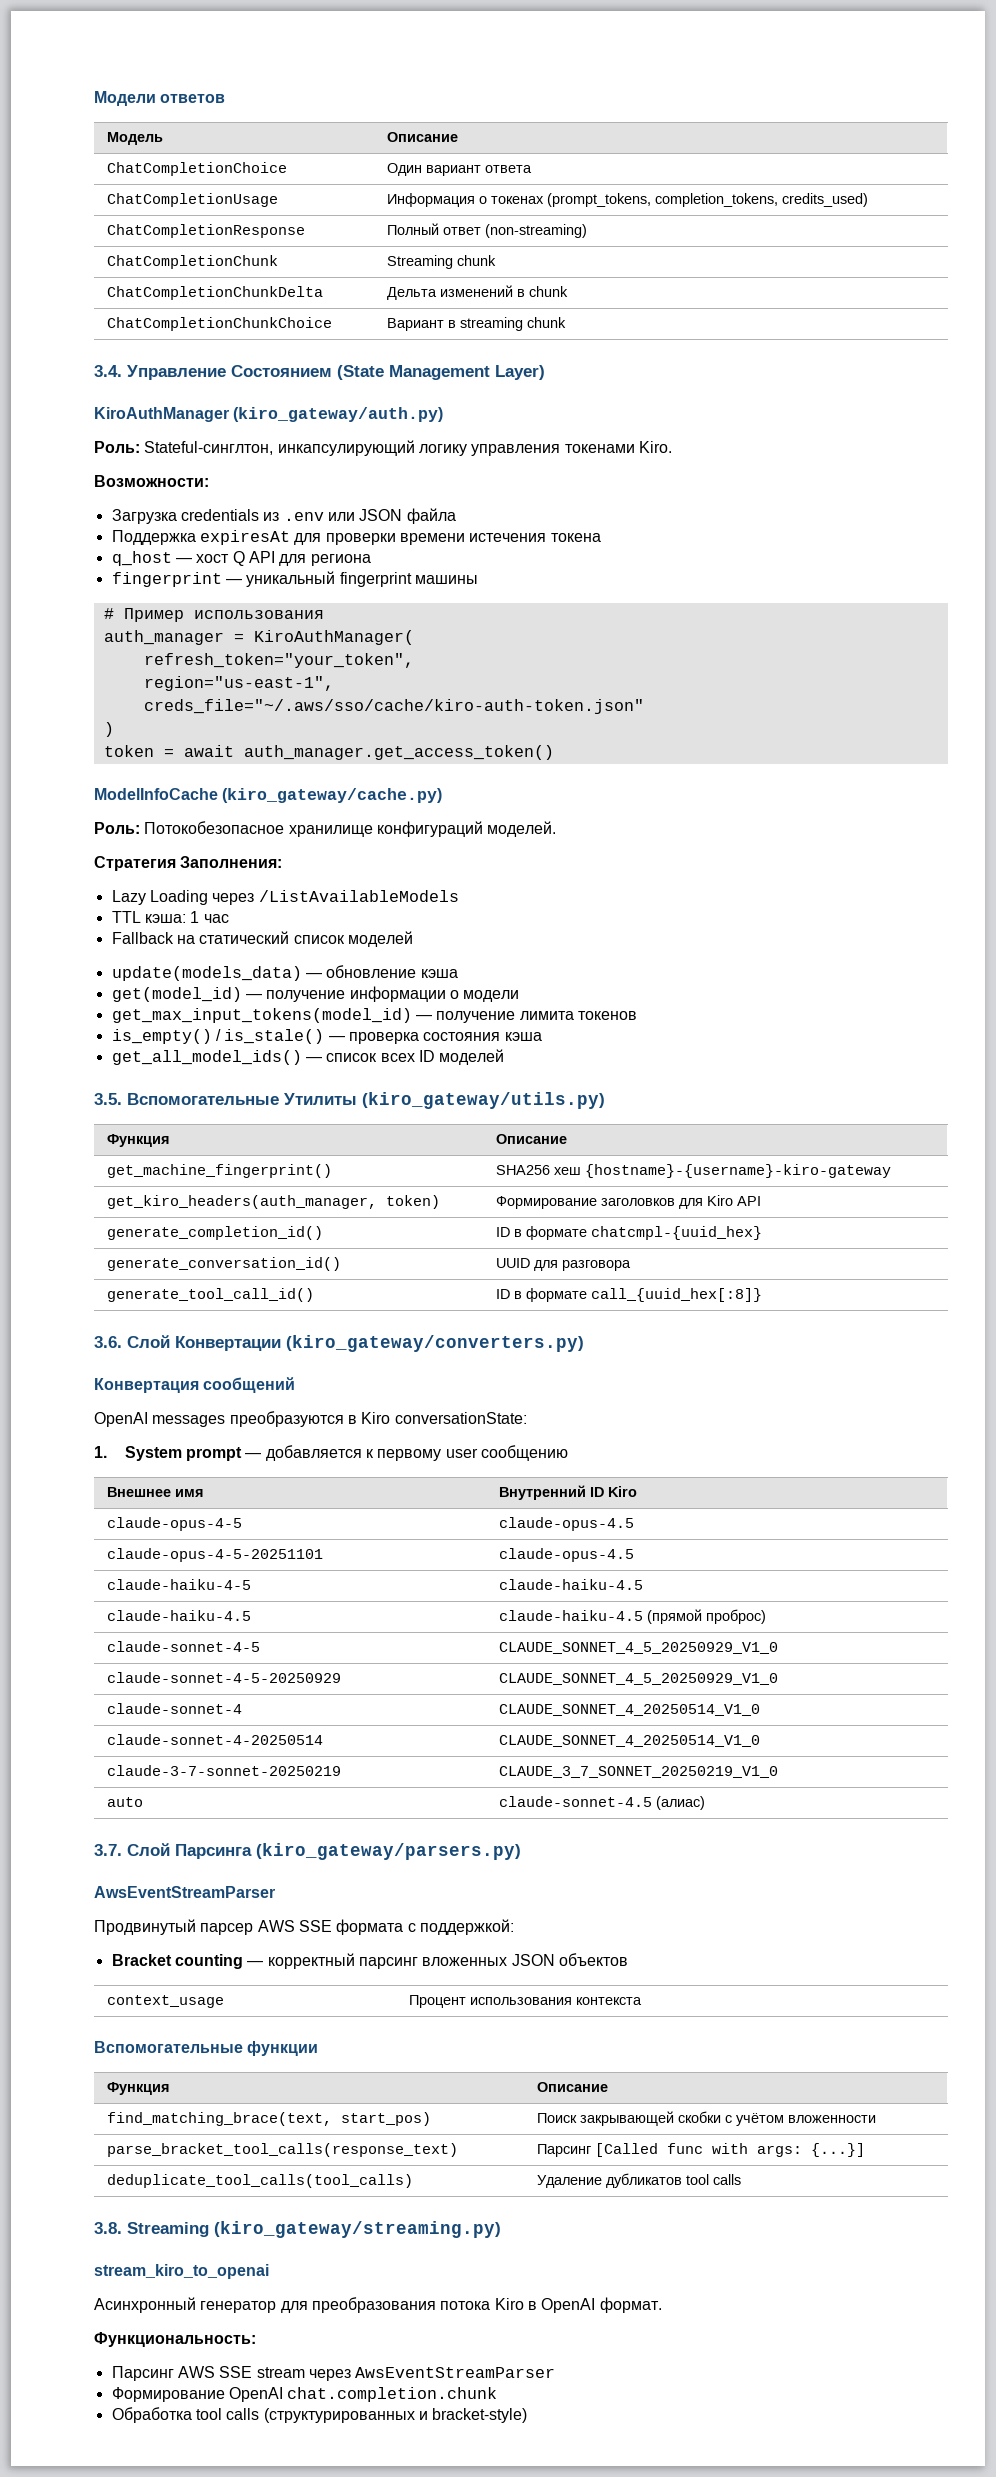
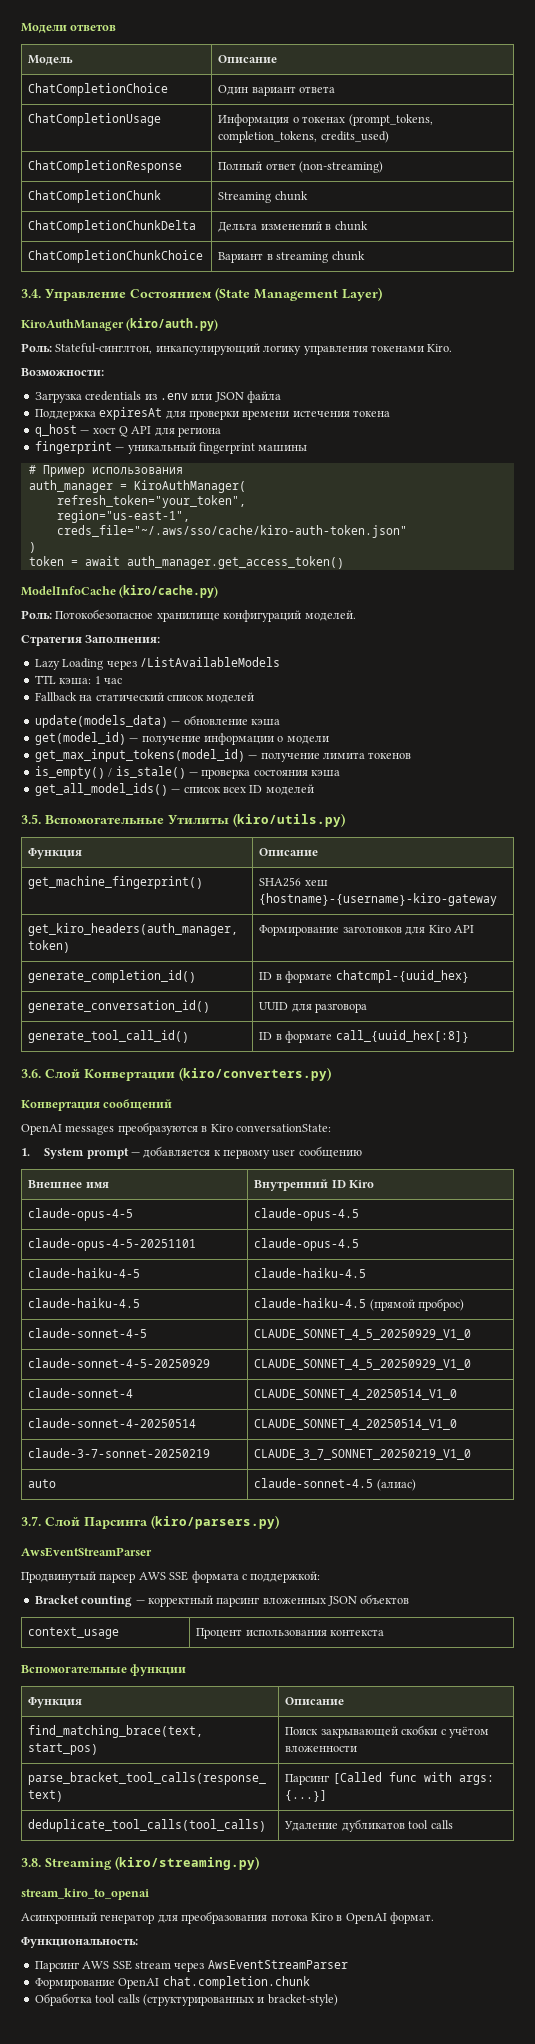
[233,407,444,422] (kiro_gateway/auth.py) -> [126,318,219,331] (kiro/auth.py)
[222,788,443,803] (kiro_gateway/cache.py) -> [119,585,219,598] (kiro/cache.py)
[362,1092,605,1109] (kiro_gateway/utils.py) -> [233,813,345,827] (kiro/utils.py)
[286,1335,584,1352] (kiro_gateway/converters.py) -> [179,1067,331,1081] (kiro/converters.py)
[256,1843,521,1860] (kiro_gateway/parsers.py) -> [151,1515,279,1529] (kiro/parsers.py)
[214,2221,501,2238] (kiro_gateway/streaming.py) -> [115,1856,259,1870] (kiro/streaming.py)

